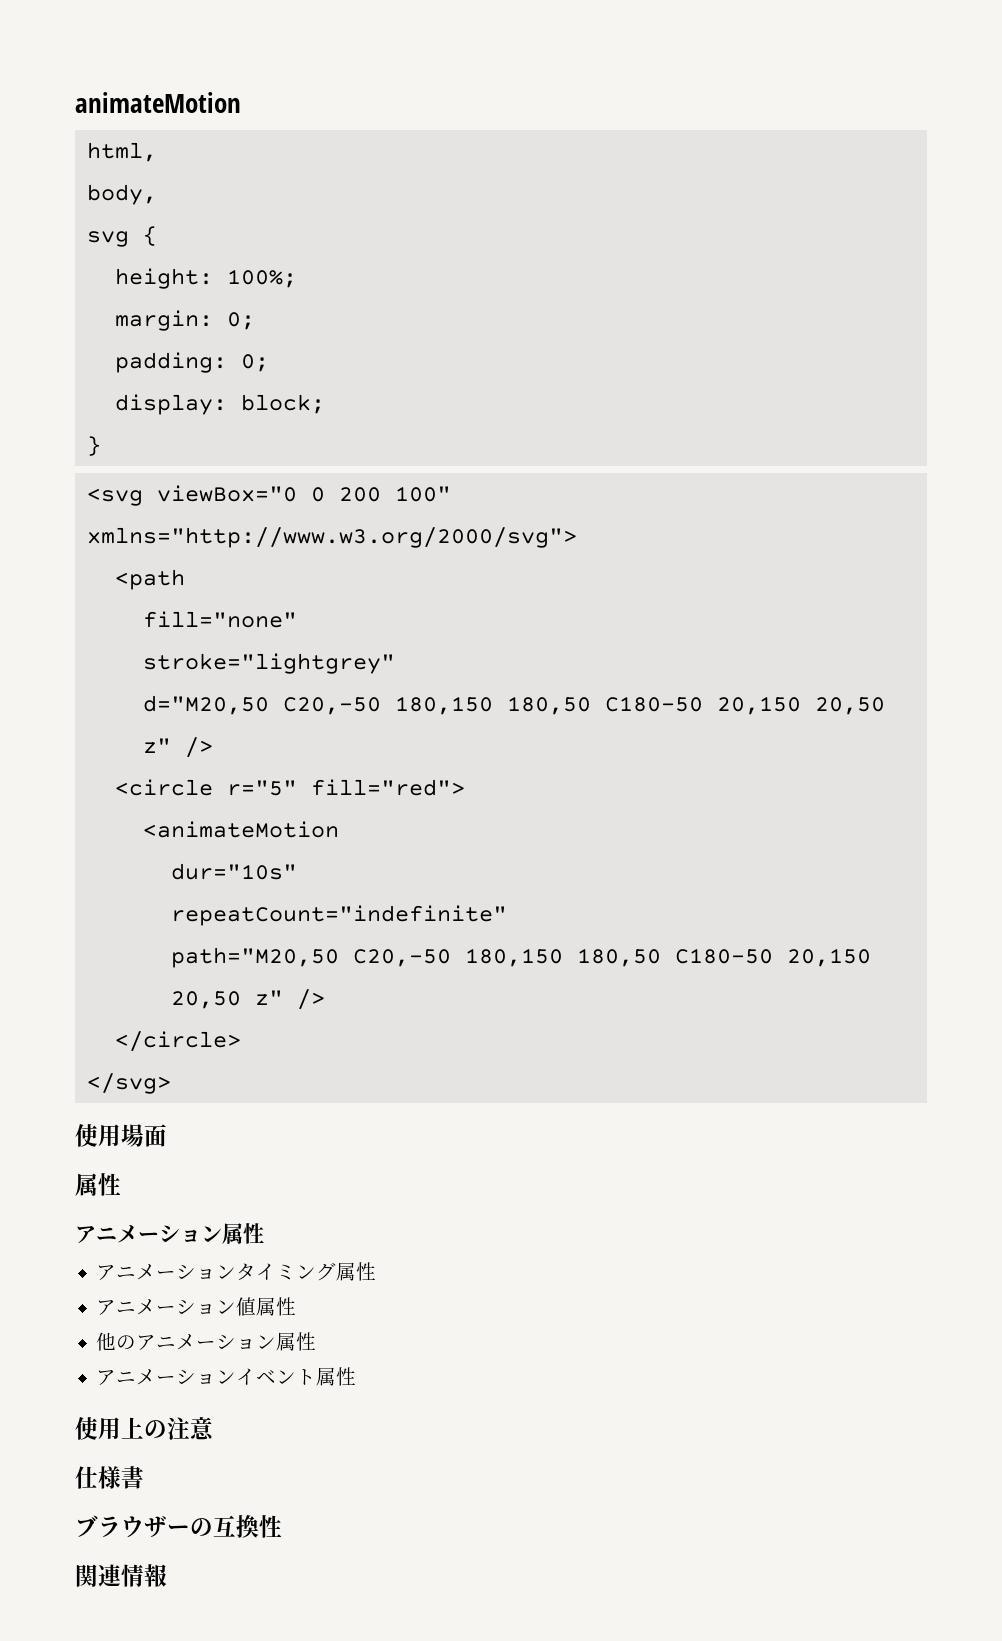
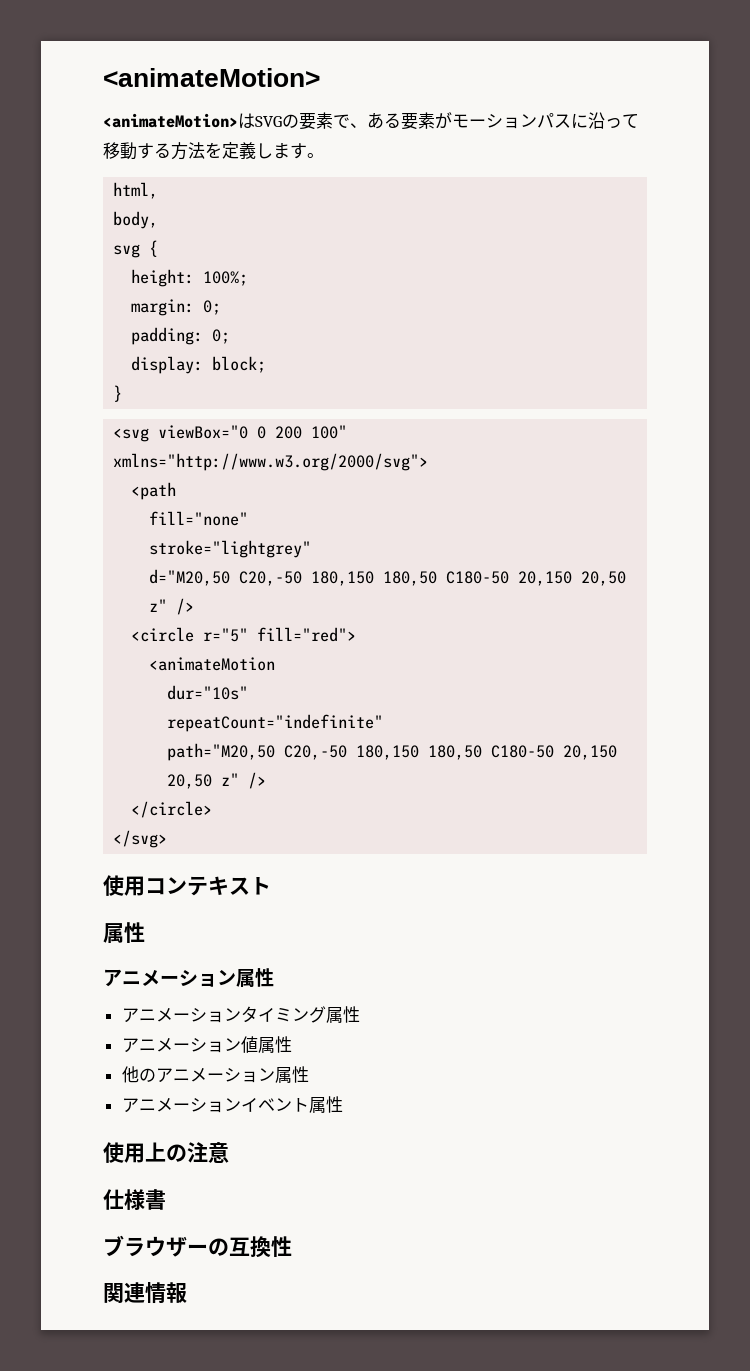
[75,92,241,113] animateMotion -> [103,68,320,87] [103,112,639,130] [103,142,324,160] <animateMotion> // <animateMotion>はSVGの要素で、ある要素がモーションパスに沿って移動する方法を定義します。
[121,1124,167,1147] 場面 -> [145,876,271,896] コンテキスト

